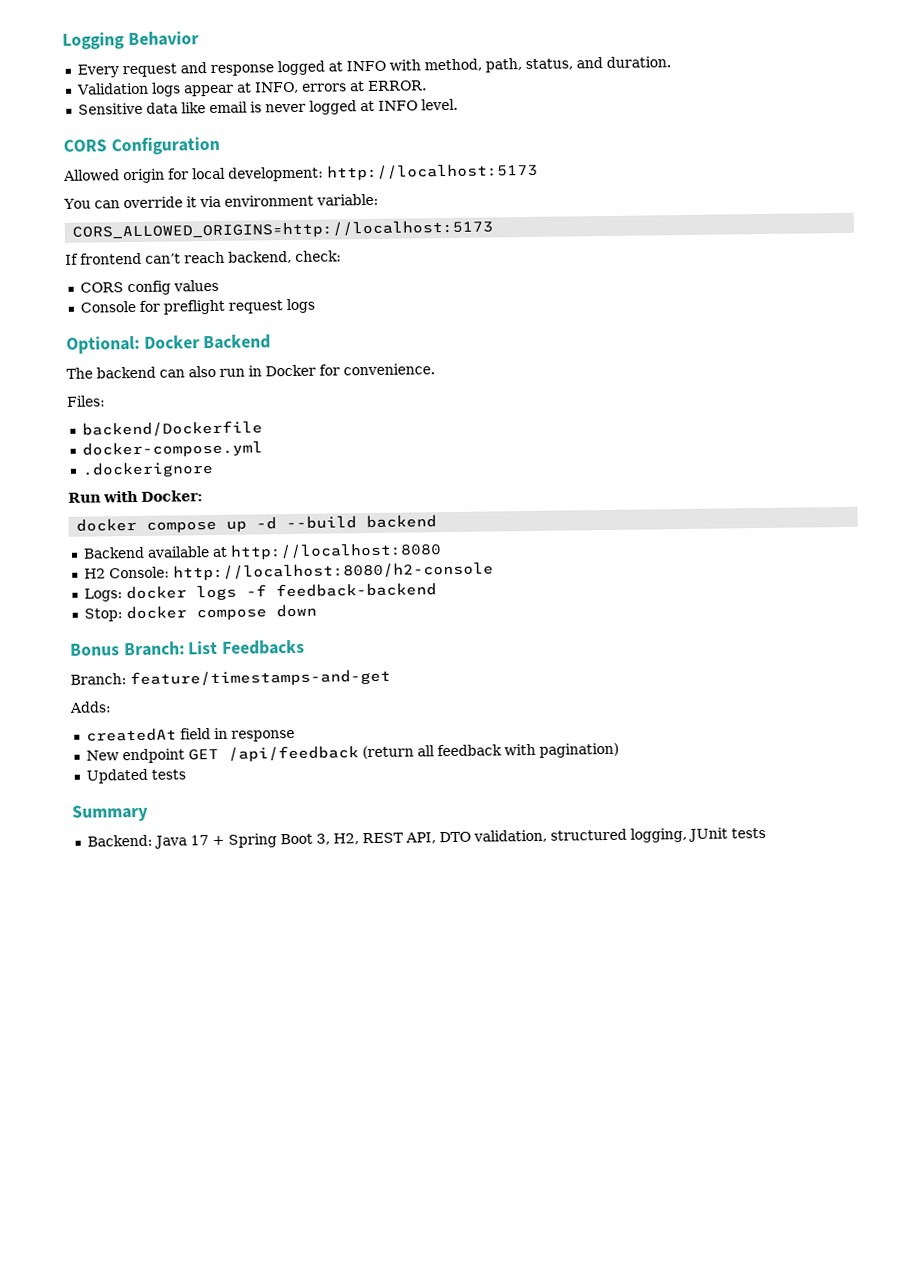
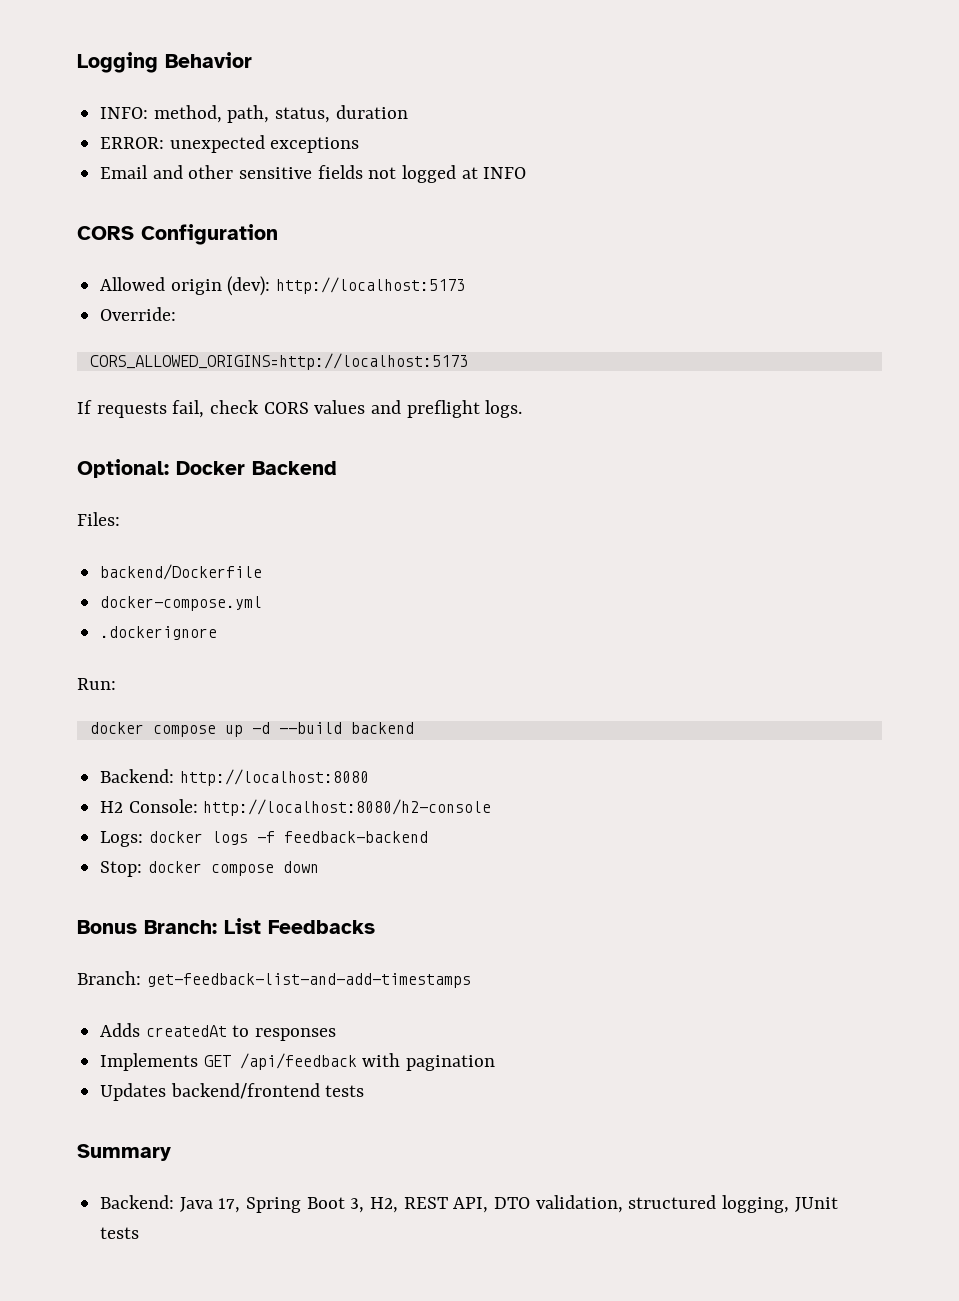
[76,56,671,78] [75,80,427,97] [77,98,458,115] [63,136,220,156] [63,162,538,184] [63,193,379,209] [72,219,494,240] [65,250,342,265] [79,279,219,296] [79,298,315,315] [66,334,272,354] [66,363,435,379] Every request and response logged at INFO with method, path, status, and duration. // Validation logs appear at INFO, errors at ERROR. // Sensitive data like email is never logged at INFO level. // CORS Configuration // Allowed origin for local development: http://localhost:5173 // You can override it via environment variable: // CORS_ALLOWED_ORIGINS=http://localhost:5173 // If frontend can’t reach backend, check: // CORS config values // Console for preflight request logs // Optional: Docker Backend // The backend can also run in Docker for convenience. -> [100,105,408,123] [100,135,360,153] [100,165,527,183] [77,224,278,245] [100,276,466,296] [100,307,177,321] [89,353,468,370] [77,400,523,418] [77,459,337,478] INFO: method, path, status, duration // ERROR: unexpected exceptions // Email and other sensitive fields not logged at INFO // CORS Configuration // Allowed origin (dev): http://localhost:5173 // Override: // CORS_ALLOWED_ORIGINS=http://localhost:5173 // If requests fail, check CORS values and preflight logs. // Optional: Docker Backend
[68,490,203,503] Run with Docker: -> [77,678,116,690] Run:
[82,546,228,559] Backend available at -> [100,769,175,783] Backend:
[130,668,391,688] [69,701,112,713] [85,727,295,742] [85,742,619,764] [85,768,148,784] feature/timestamps-and-get // Adds: // createdAt field in response // New endpoint GET /api/feedback (return all feedback with pagination) // Updated -> [146,973,471,988] [100,1023,337,1041] [100,1053,496,1071] [100,1083,320,1101] get-feedback-list-and-add-timestamps // Adds createdAt to responses // Implements GET /api/feedback with pagination // Updates backend/frontend
[189,835,225,846] 17 + -> [218,1198,241,1213] 17,

